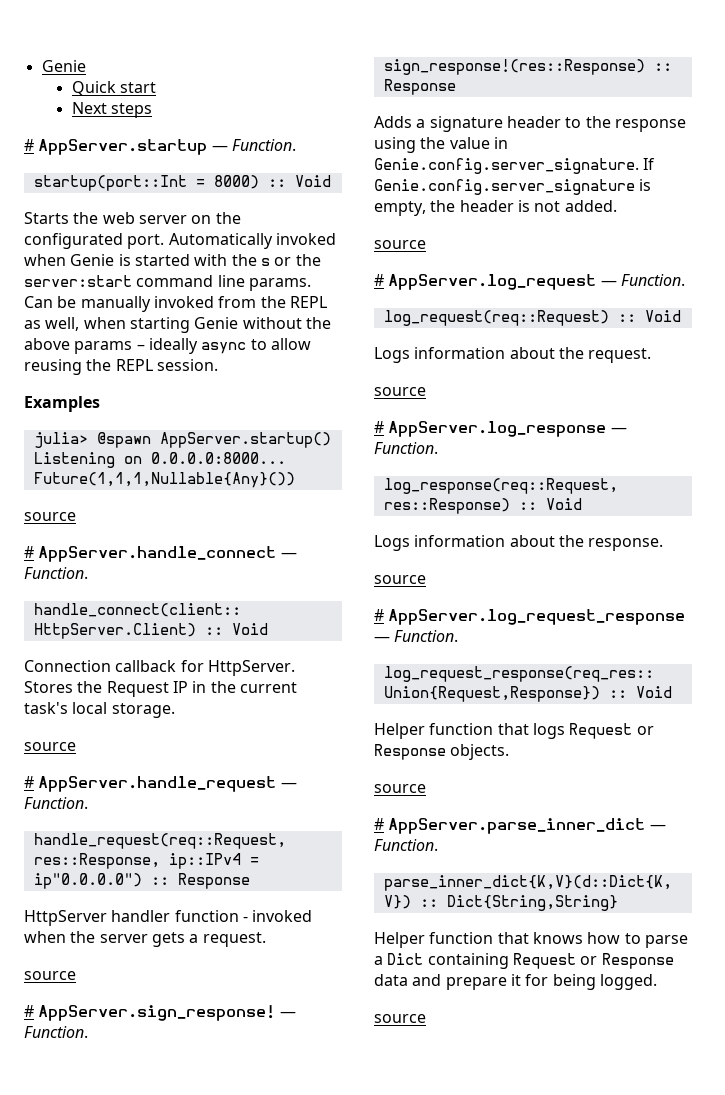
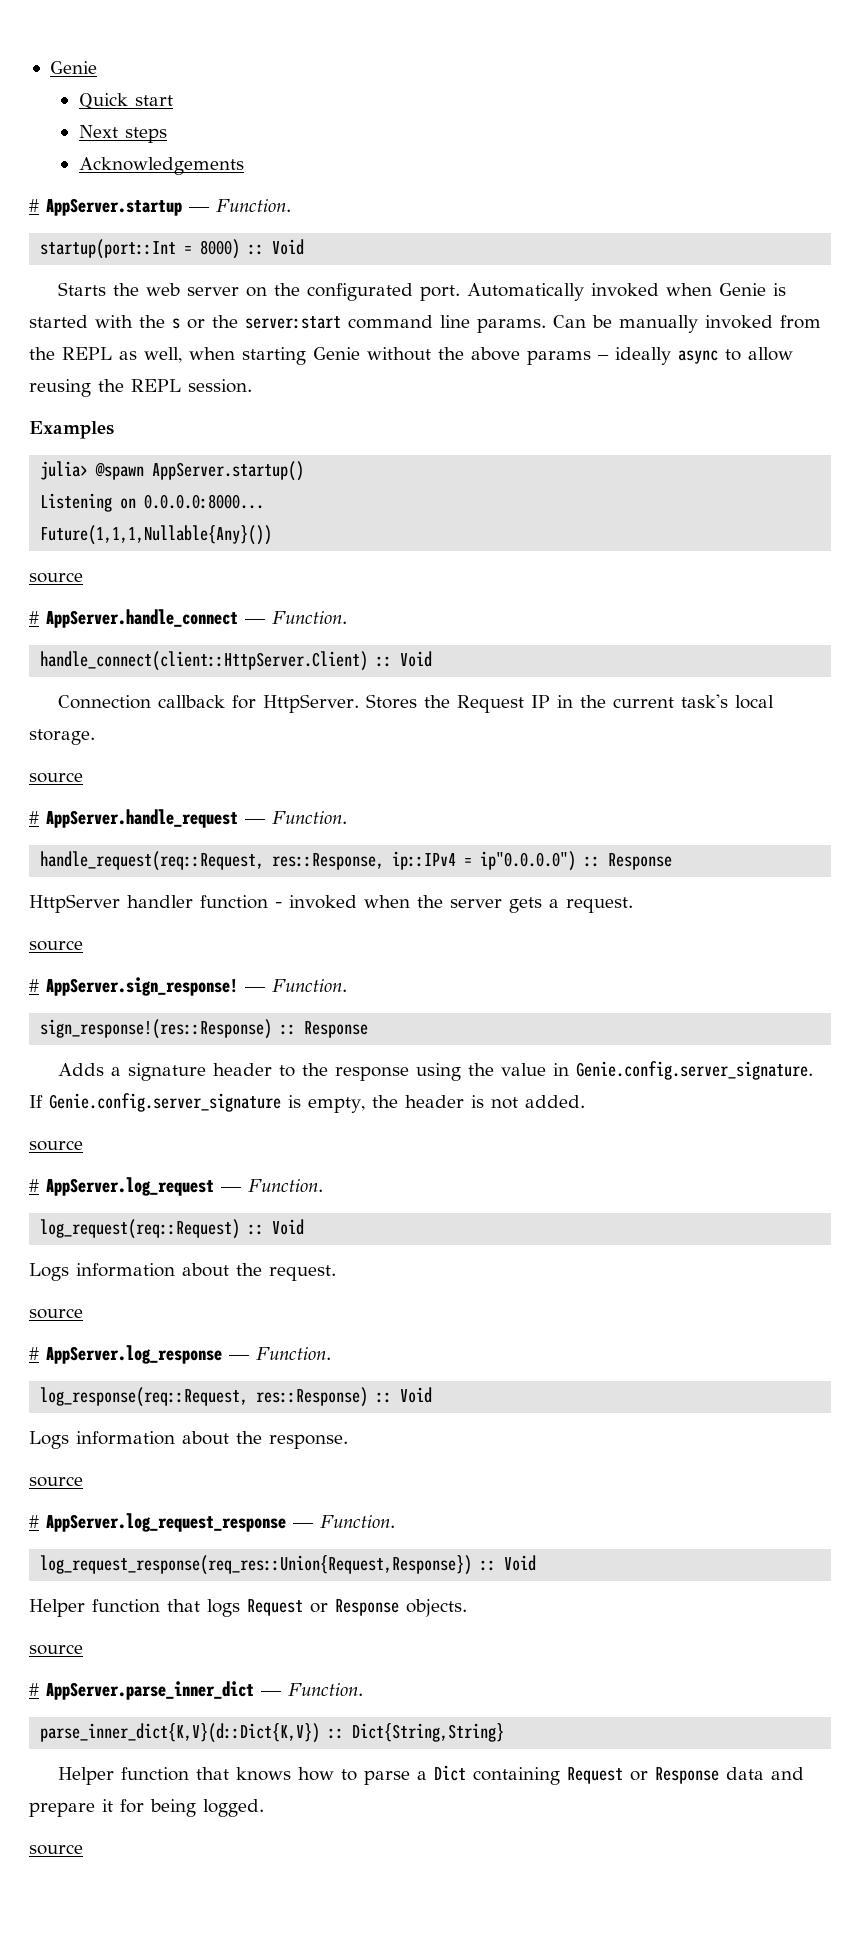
(152, 110) none -> [78,157,244,175] // Acknowledgements

